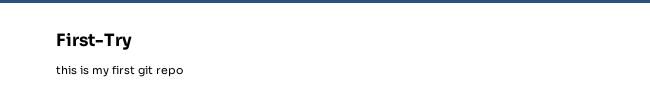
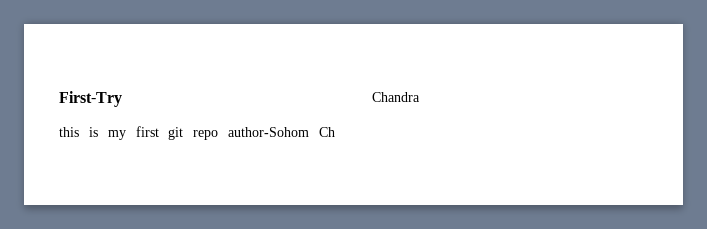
(183, 72) none -> [228,127,335,137] [372,92,420,102] author-Sohom Ch Chandra

